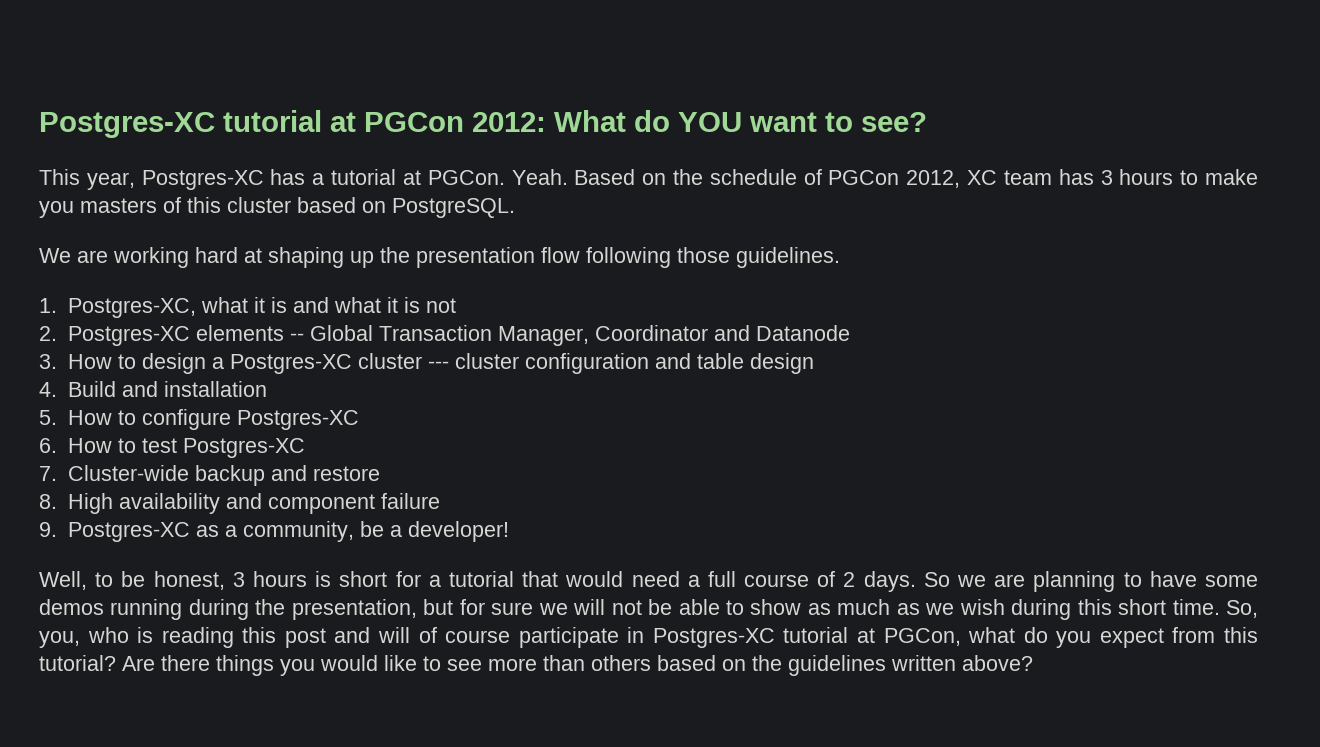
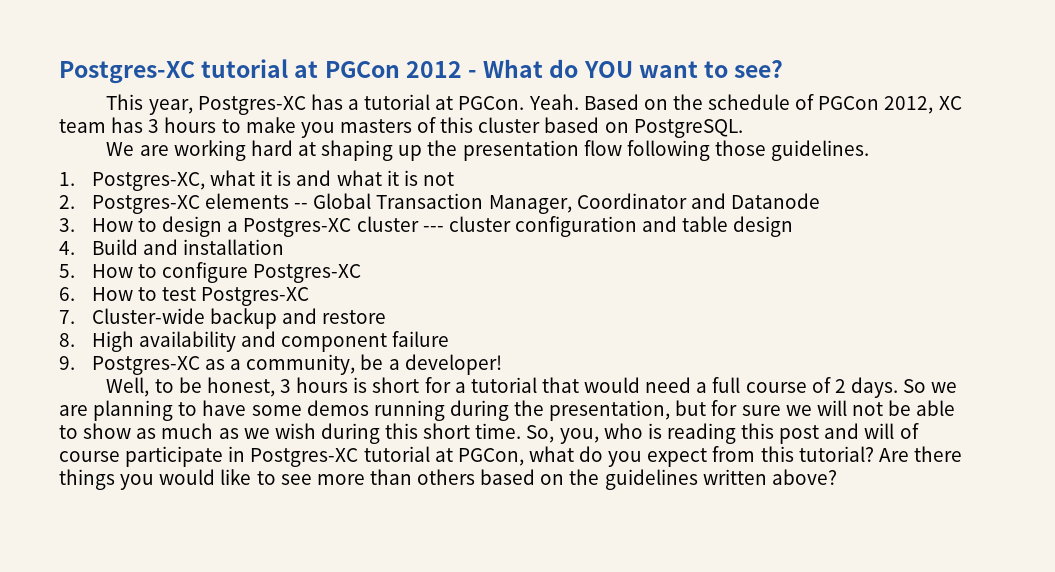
[472,112,546,132] 2012: -> [405,61,478,78] 2012 -

